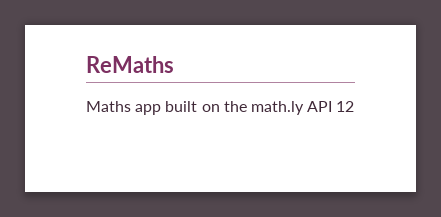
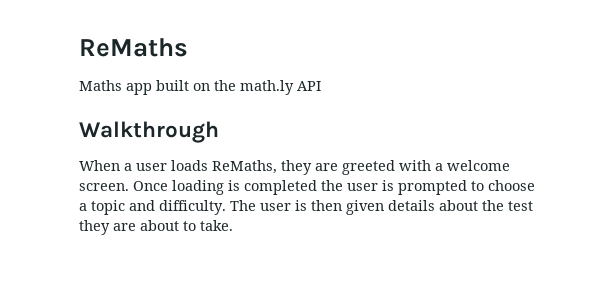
[336,101,355,112] 12 -> [79,121,219,143] [79,160,510,175] [79,180,535,195] [79,200,533,215] [79,220,233,235] // Walkthrough // When a user loads ReMaths, they are greeted with a welcome screen. Once loading is completed the user is prompted to choose a topic and difficulty. The user is then given details about the test they are about to take.

